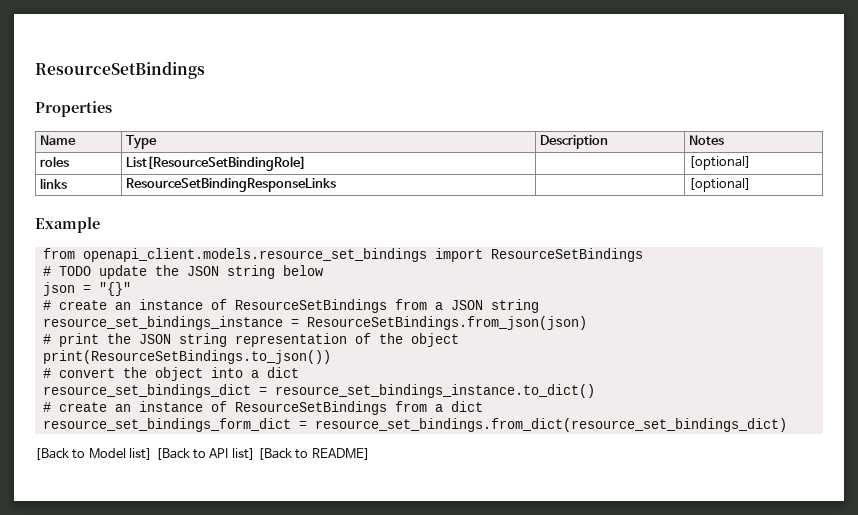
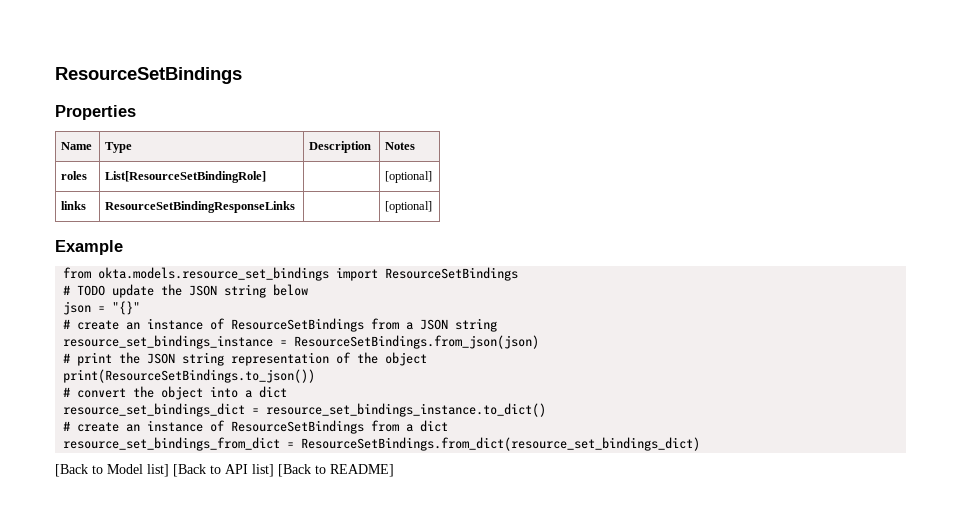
[82,248,427,262] openapi_client.models.resource_set_bindings -> [98,267,330,281] okta.models.resource_set_bindings
[42,418,787,432] resource_set_bindings_form_dict = resource_set_bindings.from_dict(resource_set_bindings_dict) -> [63,437,701,451] resource_set_bindings_from_dict = ResourceSetBindings.from_dict(resource_set_bindings_dict)

